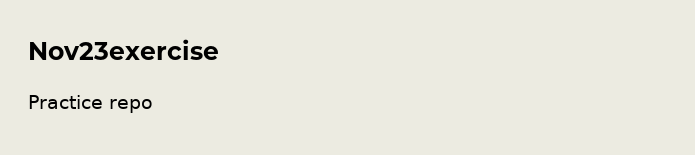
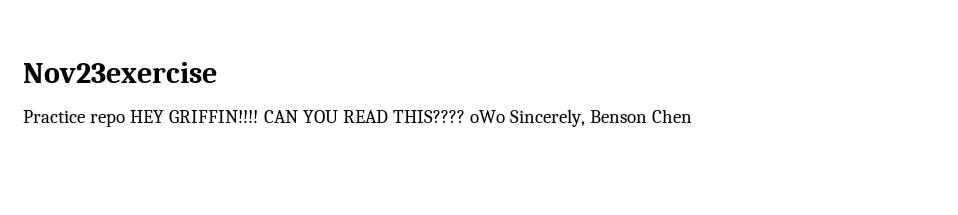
(153, 106) none -> [130,109,693,127] HEY GRIFFIN!!!! CAN YOU READ THIS???? oWo Sincerely, Benson Chen

